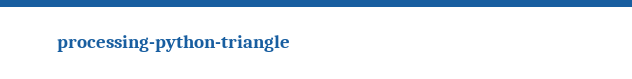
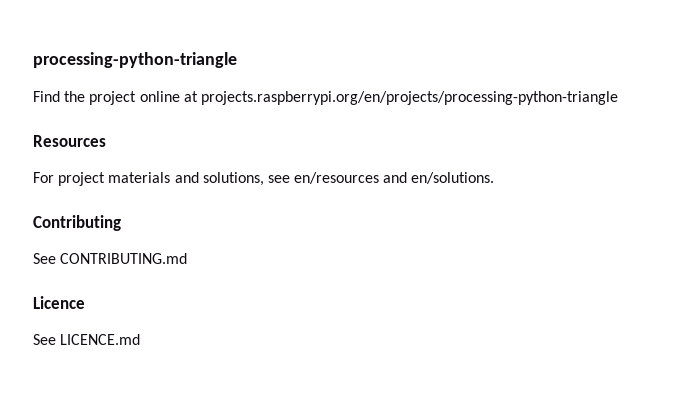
(290, 43) none -> [33,91,618,105] [33,135,106,147] [33,172,495,186] [33,215,121,231] [33,253,188,264] [33,296,85,309] [33,334,141,345] // Find the project online at projects.raspberrypi.org/en/projects/processing-python-triangle // Resources // For project materials and solutions, see en/resources and en/solutions. // Contributing // See CONTRIBUTING.md // Licence // See LICENCE.md

